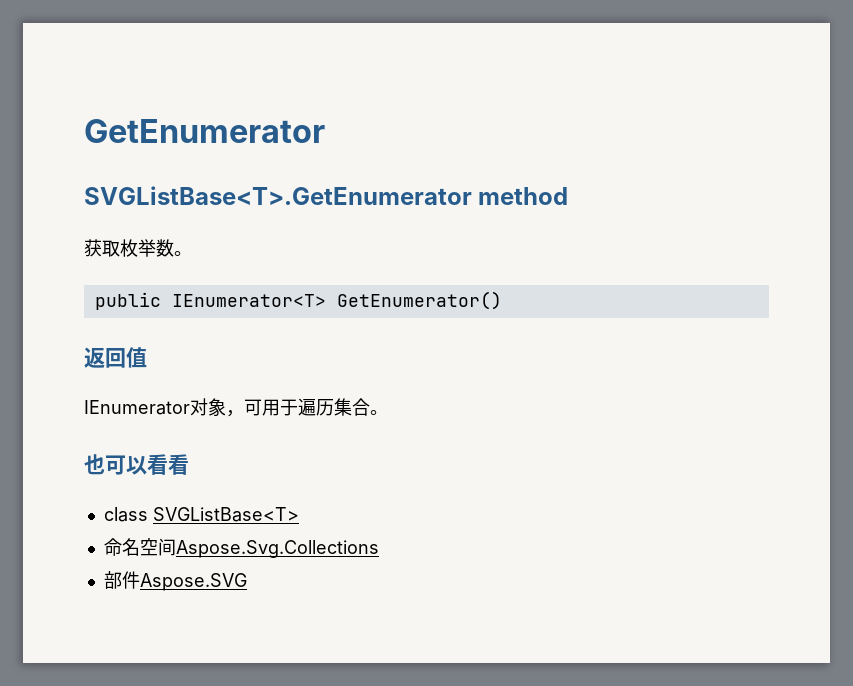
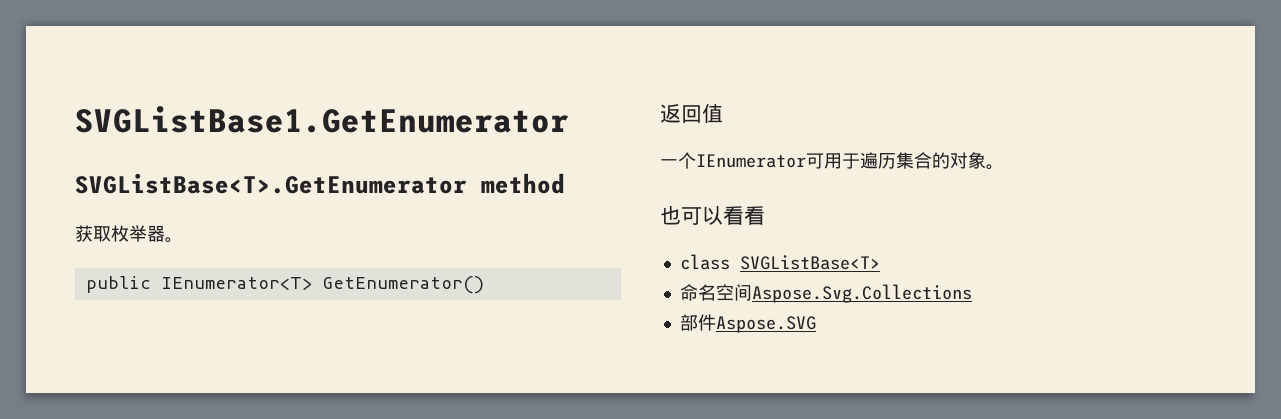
[84,119,325,143] GetEnumerator -> [75,106,569,133] SVGListBase1.GetEnumerator
[156,239,174,257] 数 -> [147,225,165,242] 器
[84,398,244,417] IEnumerator对象， -> [660,152,806,169] 一个IEnumerator
(370, 407) none -> [932,152,986,169] 的对象

